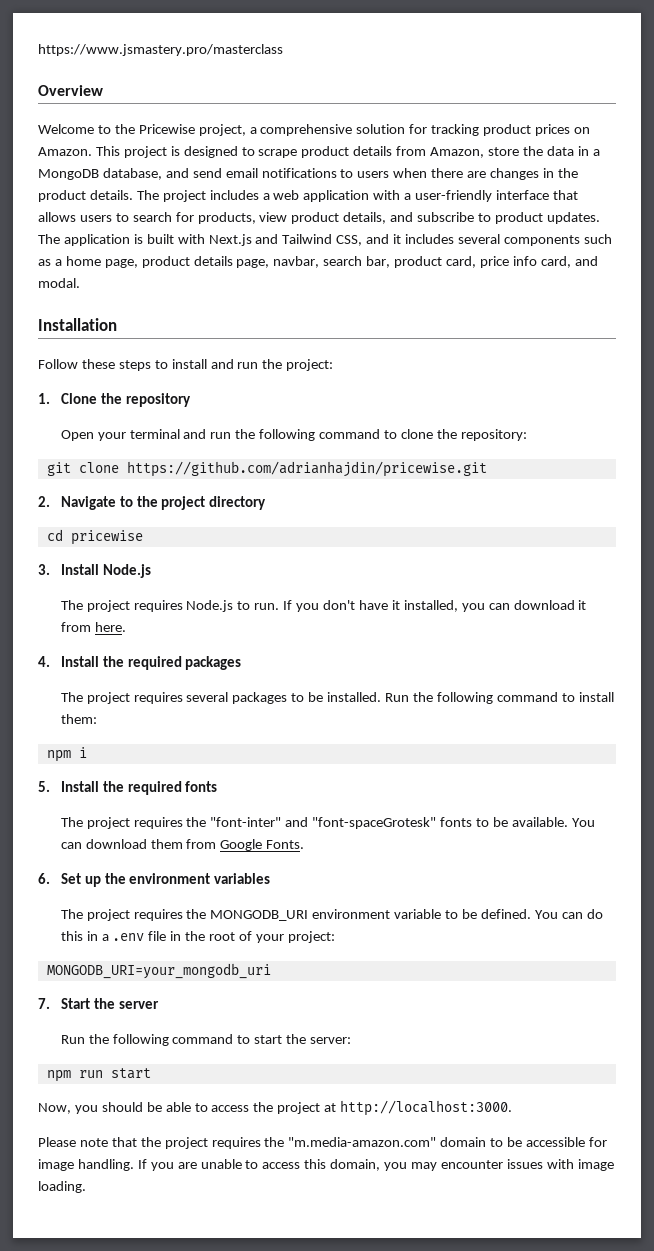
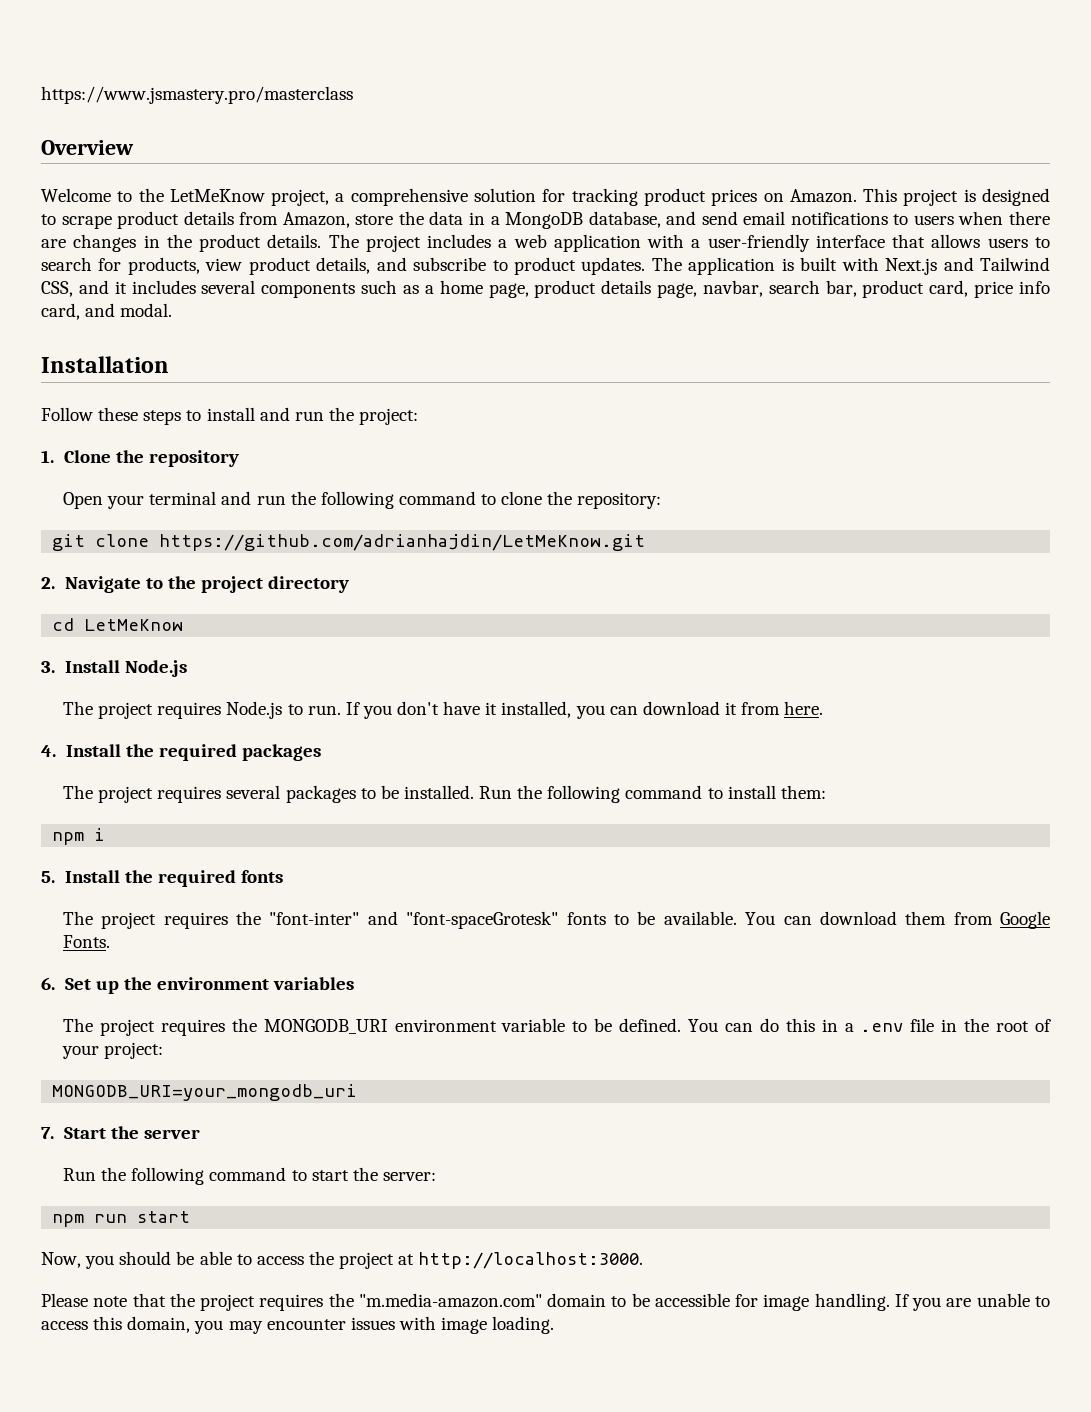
[138,124,195,134] Pricewise -> [169,189,265,202] LetMeKnow
[126,461,487,477] https://github.com/adrianhajdin/pricewise.git -> [159,534,646,551] https://github.com/adrianhajdin/LetMeKnow.git
[70,530,143,545] pricewise -> [84,619,184,631] LetMeKnow

